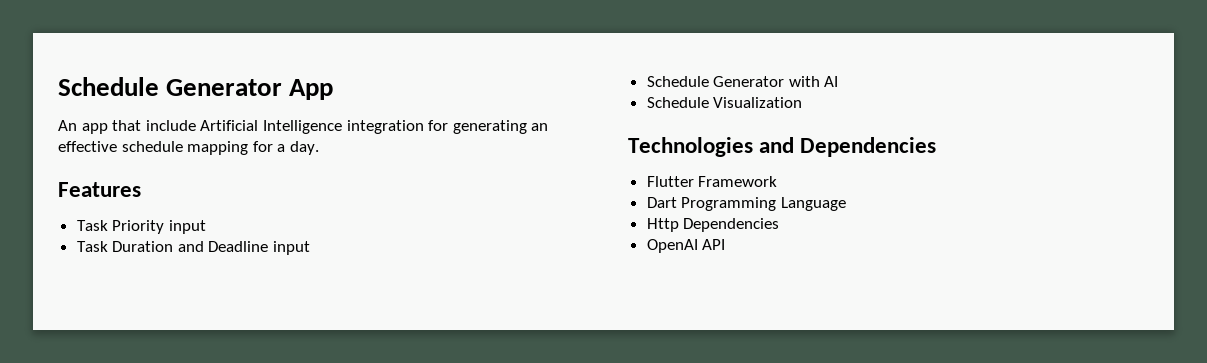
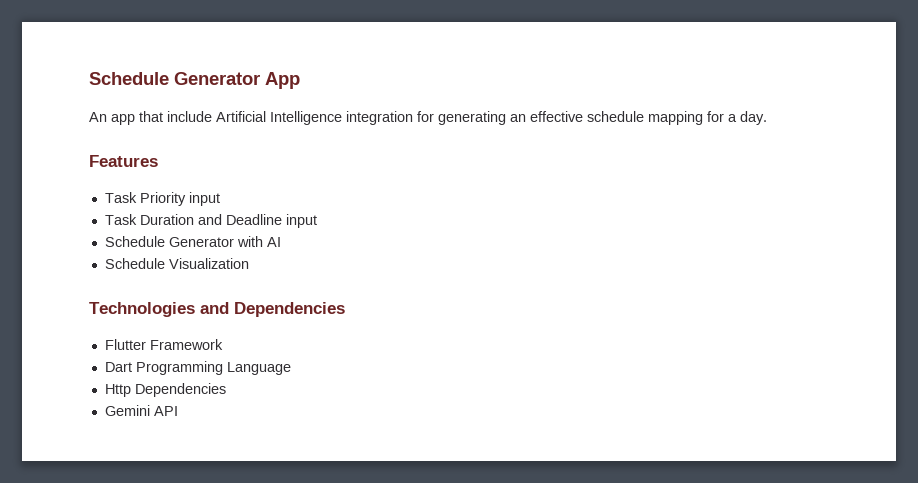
[646,239,698,253] OpenAI -> [104,405,150,416] Gemini

